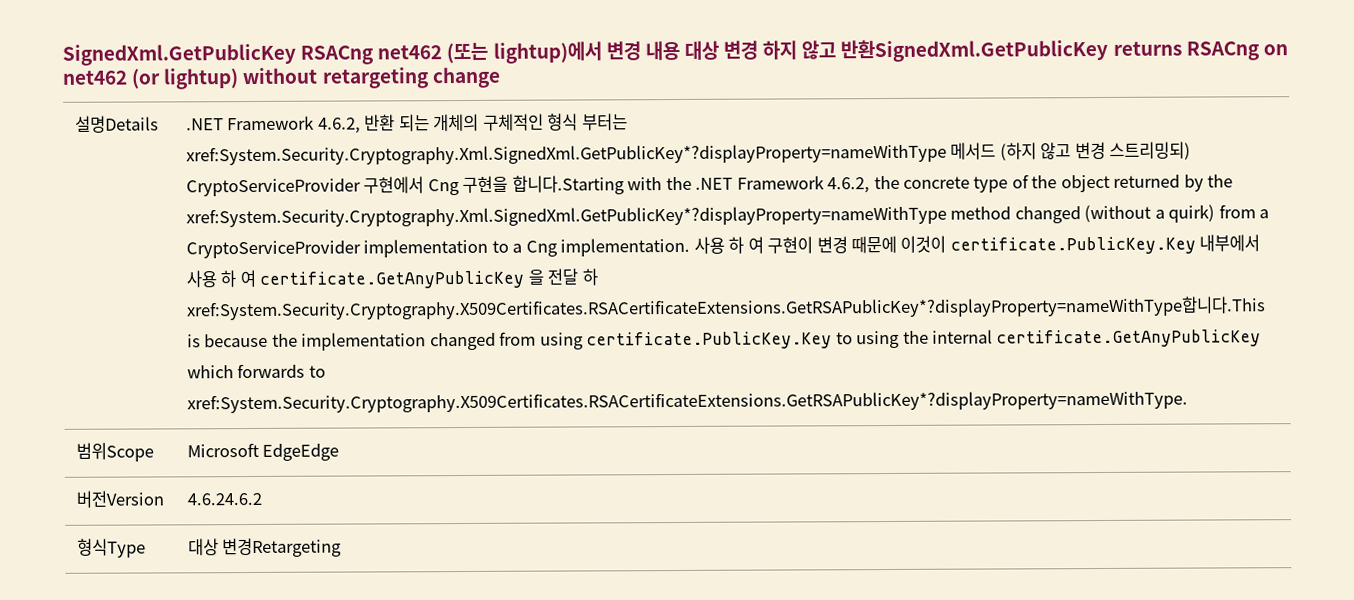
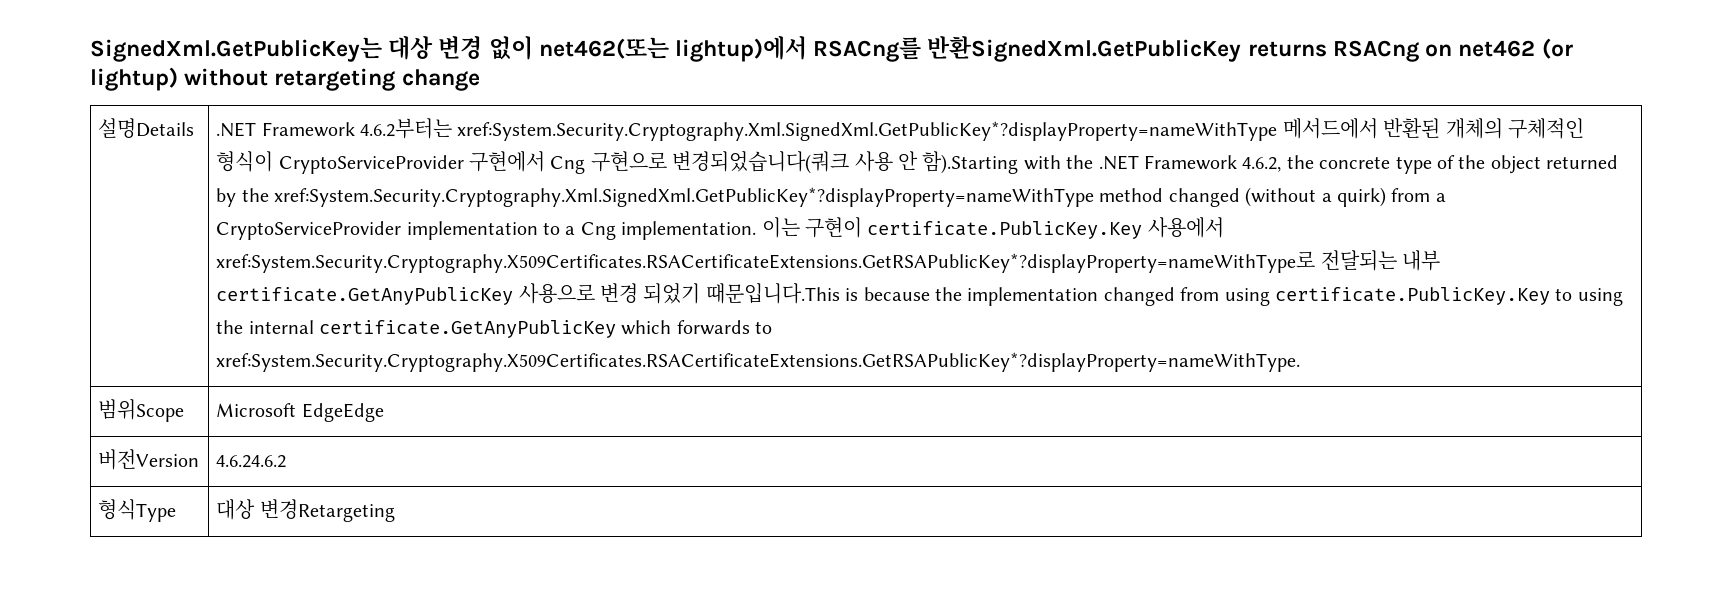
[62,40,837,66] SignedXml.GetPublicKey RSACng net462 (또는 lightup)에서 변경 내용 대상 변경 하지 않고 -> [90,36,922,62] SignedXml.GetPublicKey는 대상 변경 없이 net462(또는 lightup)에서 RSACng를
[317,113,628,134] [185,141,1192,166] [185,175,625,197] 4.6.2, 반환 되는 개체의 구체적인 형식 부터는 xref:System.Security.Cryptography.Xml.SignedXml.GetPublicKey*?displayProperty=nameWithType 메서드 (하지 않고 변경 스트리밍되) CryptoServiceProvider 구현에서 Cng 구현을 합니다.Starting -> [360,118,1585,141] [216,151,1019,174] 4.6.2부터는 xref:System.Security.Cryptography.Xml.SignedXml.GetPublicKey*?displayProperty=nameWithType 메서드에서 반환된 개체의 구체적인 형식이 CryptoServiceProvider 구현에서 Cng 구현으로 변경되었습니다(쿼크 사용 안 함).Starting
[693,234,1261,255] [185,268,598,289] [186,296,1266,321] 사용 하 여 구현이 변경 때문에 이것이 certificate.PublicKey.Key 내부에서 사용 하 여 certificate.GetAnyPublicKey 을 전달 하 xref:System.Security.Cryptography.X509Certificates.RSACertificateExtensions.GetRSAPublicKey*?displayProperty=nameWithType합니다.This -> [761,217,1224,239] [216,250,1441,273] [216,283,840,305] 이는 구현이 certificate.PublicKey.Key 사용에서 xref:System.Security.Cryptography.X509Certificates.RSACertificateExtensions.GetRSAPublicKey*?displayProperty=nameWithType로 전달되는 내부 certificate.GetAnyPublicKey 사용으로 변경 되었기 때문입니다.This

